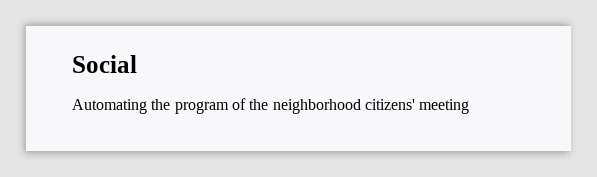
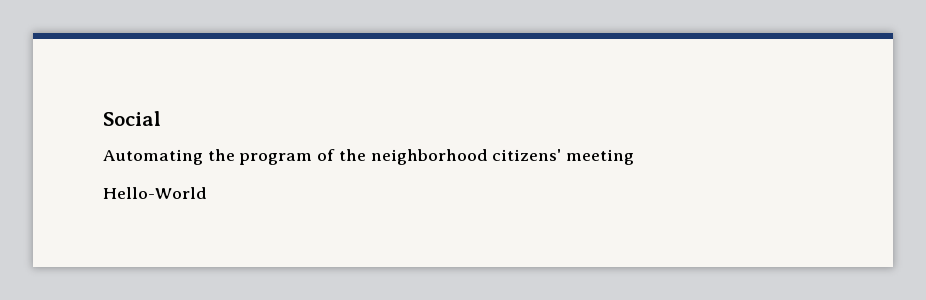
(470, 106) none -> [103,187,207,199] // Hello-World

